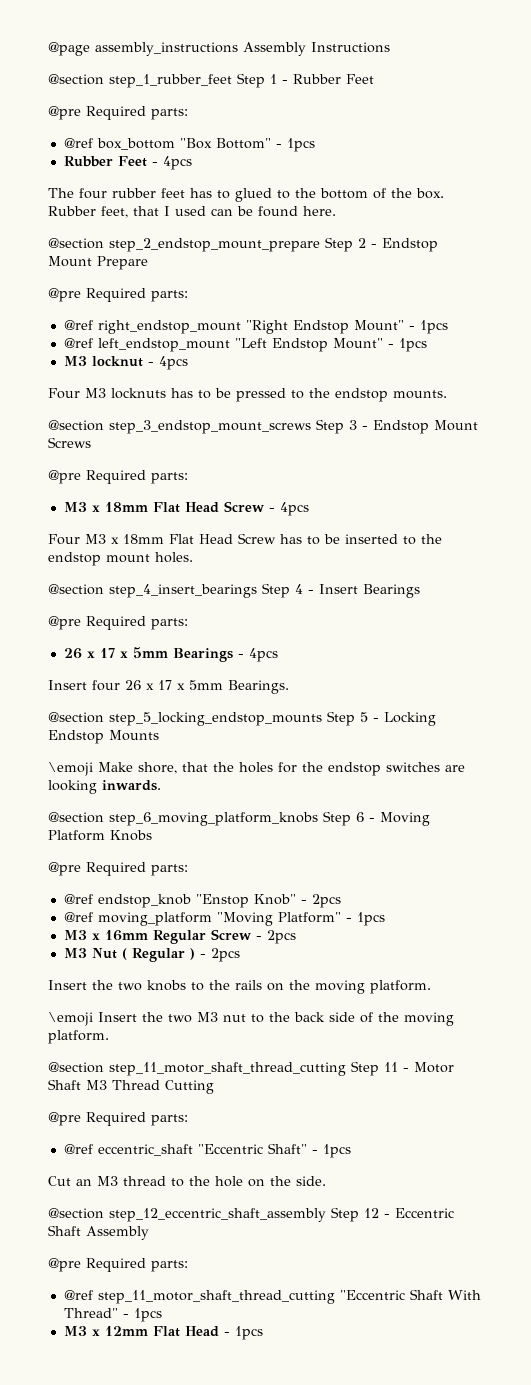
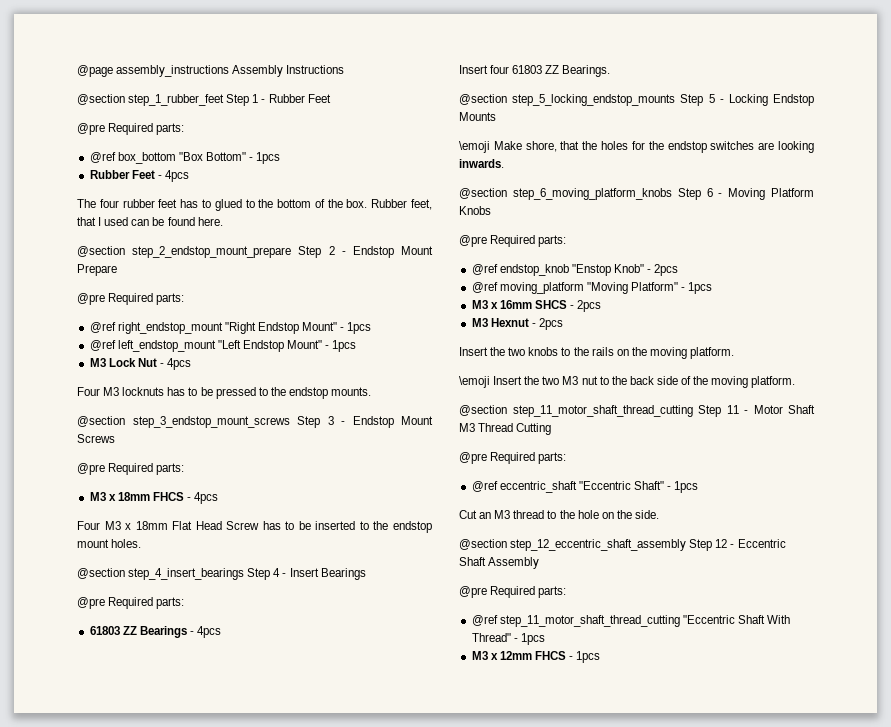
[91,356,143,367] locknut -> [108,358,157,367] Lock Nut
[152,501,264,513] Flat Head Screw -> [152,492,184,501] FHCS
[63,647,168,659] 26 x 17 x 5mm -> [89,626,137,635] 61803 ZZ
[125,680,223,690] 26 x 17 x 5mm -> [512,65,560,74] 61803 ZZ
[152,929,251,944] Regular Screw -> [534,300,567,309] SHCS
[91,948,195,962] Nut ( Regular ) -> [490,318,529,327] Hexnut
[152,1326,219,1337] Flat Head -> [534,651,566,660] FHCS

